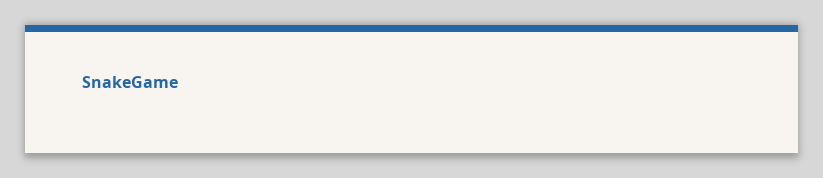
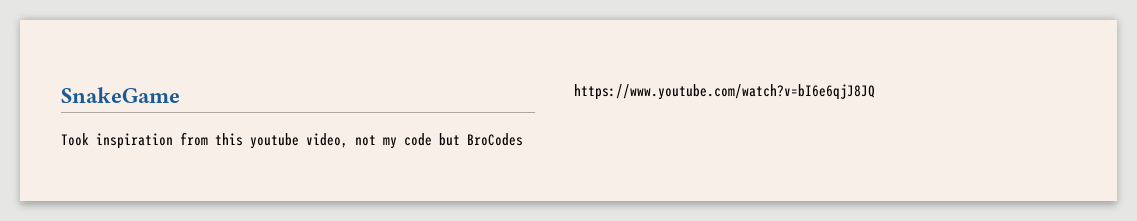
(178, 82) none -> [61,132,523,149] [574,84,875,100] // Took inspiration from this youtube video, not my code but BroCodes https://www.youtube.com/watch?v=bI6e6qjJ8JQ

